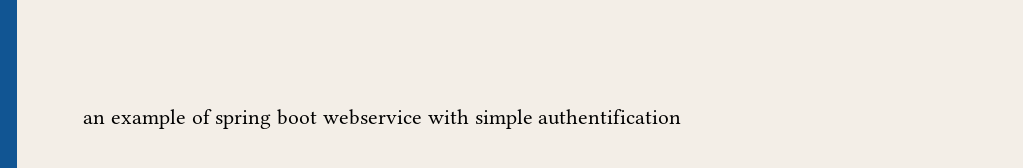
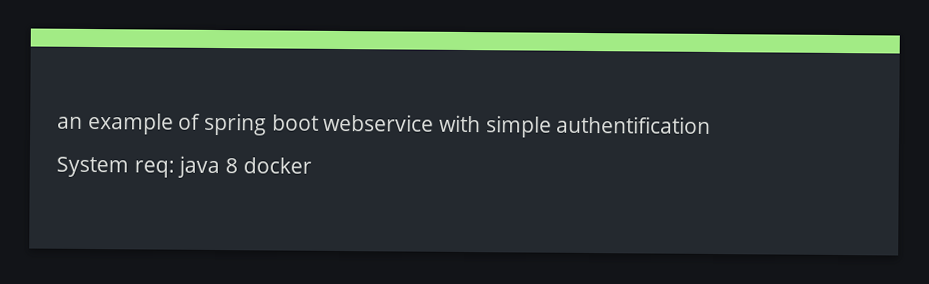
(682, 117) none -> [56,155,312,179] // System req: java 8 docker

